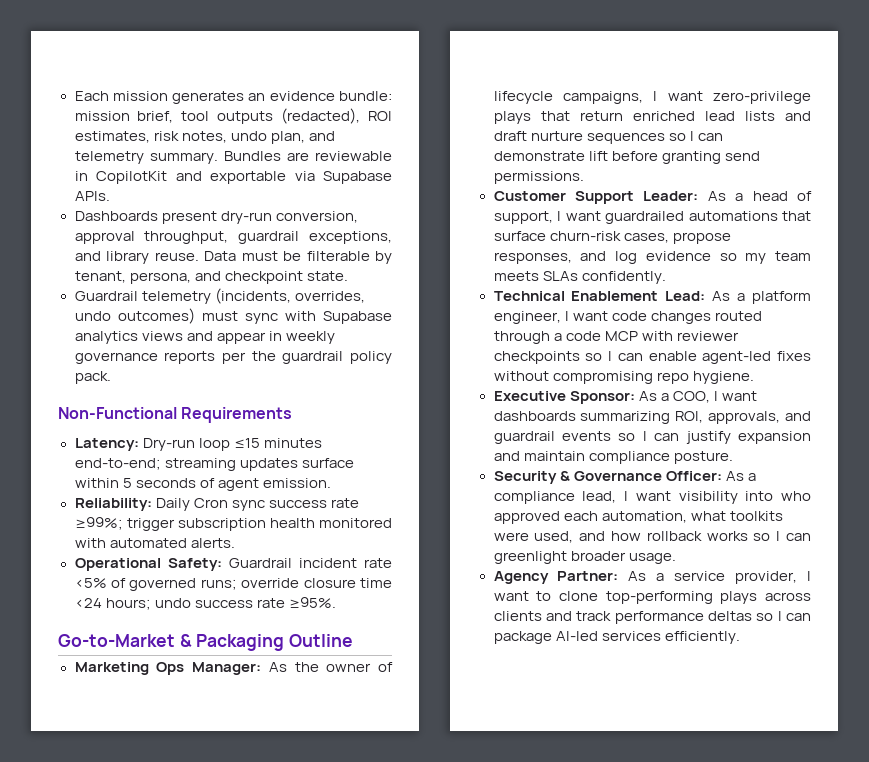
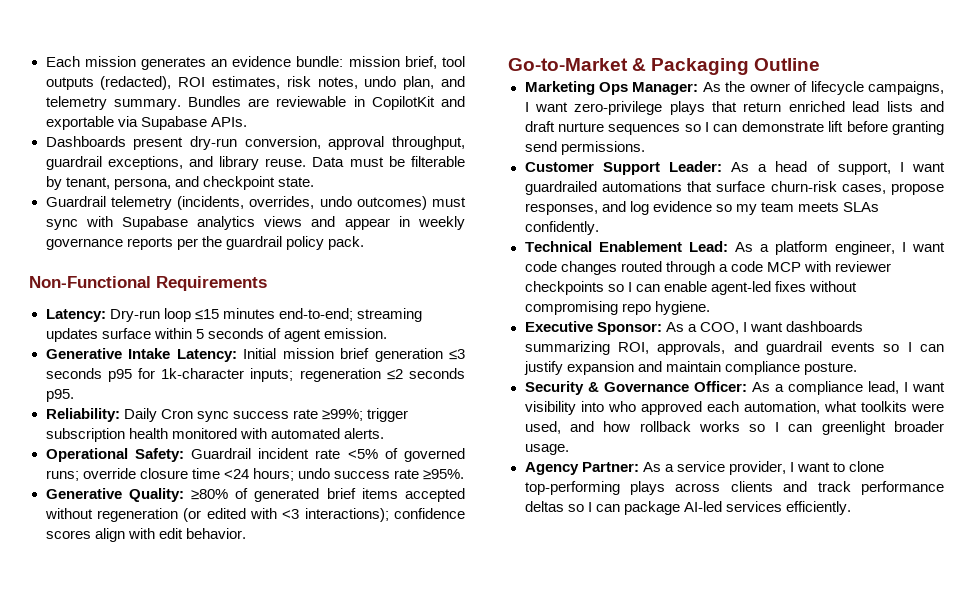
(331, 483) none -> [45,348,465,362] [45,368,466,382] [45,389,74,402] // Generative Intake Latency: Initial mission brief generation ≤3 seconds p95 for 1k-character inputs; regeneration ≤2 seconds p95.
(336, 602) none -> [45,488,466,502] [44,508,466,522] [45,528,246,542] // Generative Quality: ≥80% of generated brief items accepted without regeneration (or edited with <3 interactions); confidence scores align with edit behavior.

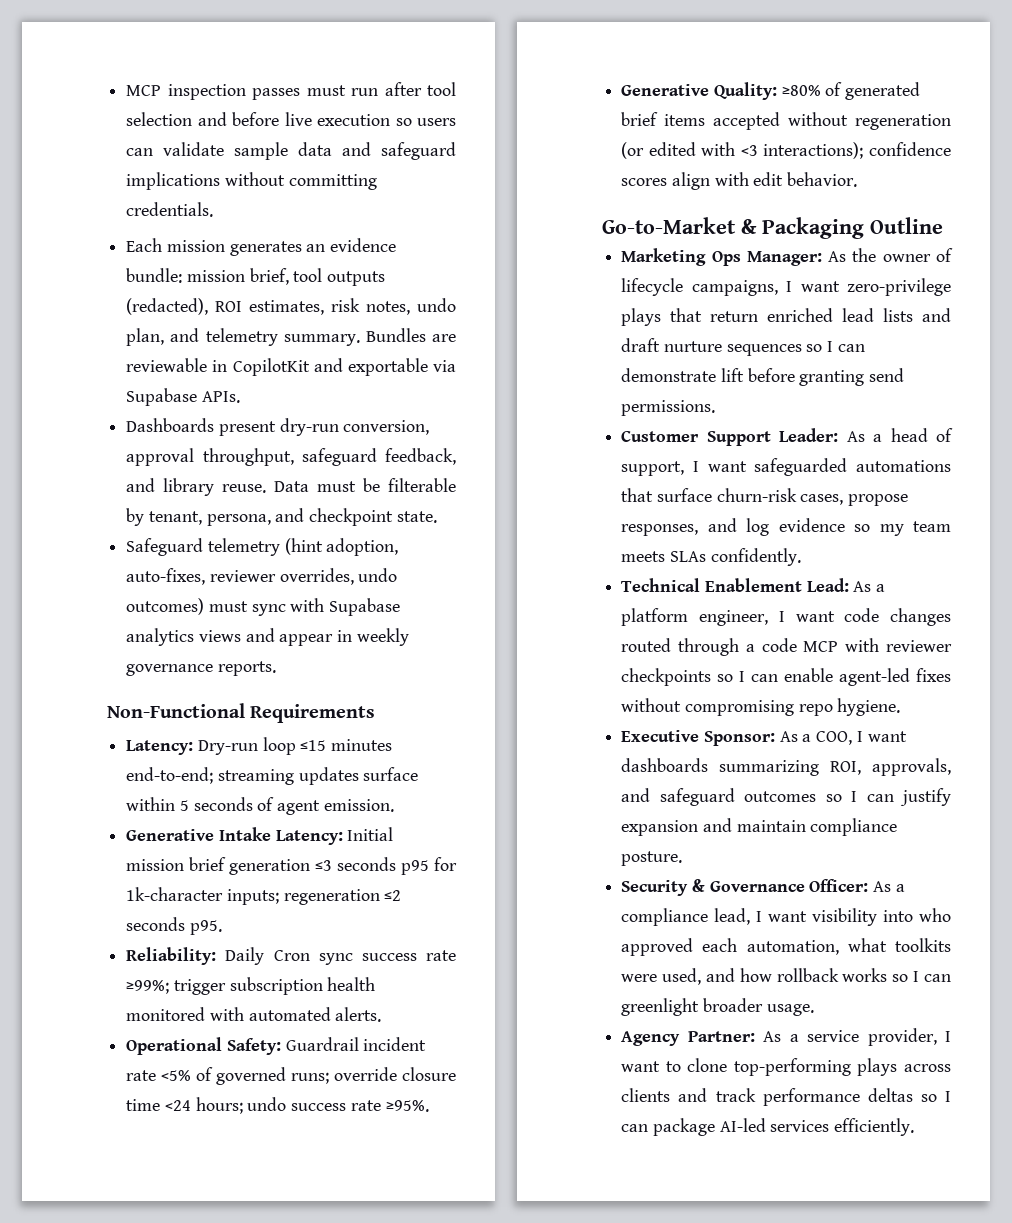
(45, 61) none -> [126,82,456,100] [126,112,456,126] [126,142,456,160] [126,172,377,190] [126,202,214,217] MCP inspection passes must run after tool selection and before live execution so users can validate sample data and safeguard implications without committing credentials. //
[45,156,183,170] guardrail exceptions, -> [301,448,456,466] safeguard feedback,
[45,196,244,210] Guardrail telemetry (incidents, -> [126,538,399,556] [126,568,276,585] Safeguard telemetry (hint adoption, auto-fixes, reviewer
[126,236,364,250] reports per the guardrail policy pack. -> [217,661,276,676] reports.
[524,181,597,195] guardrailed -> [754,458,848,476] safeguarded
[766,341,875,355] guardrail events -> [659,788,817,806] safeguard outcomes

